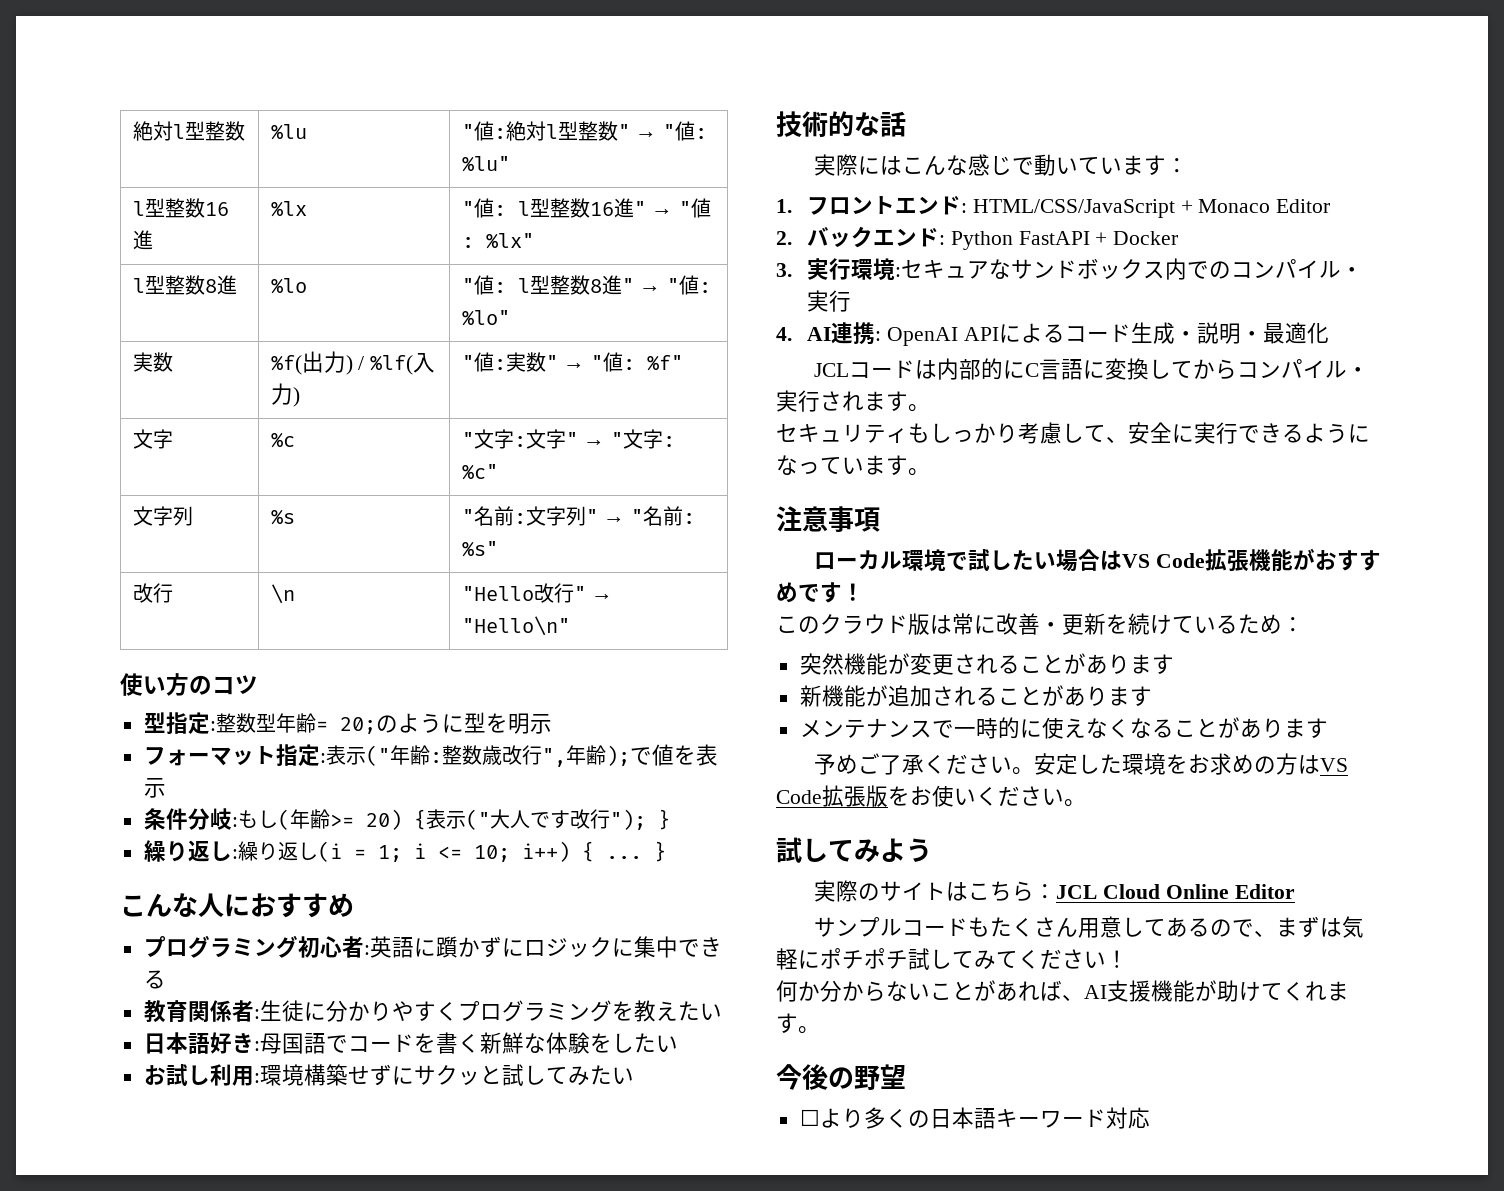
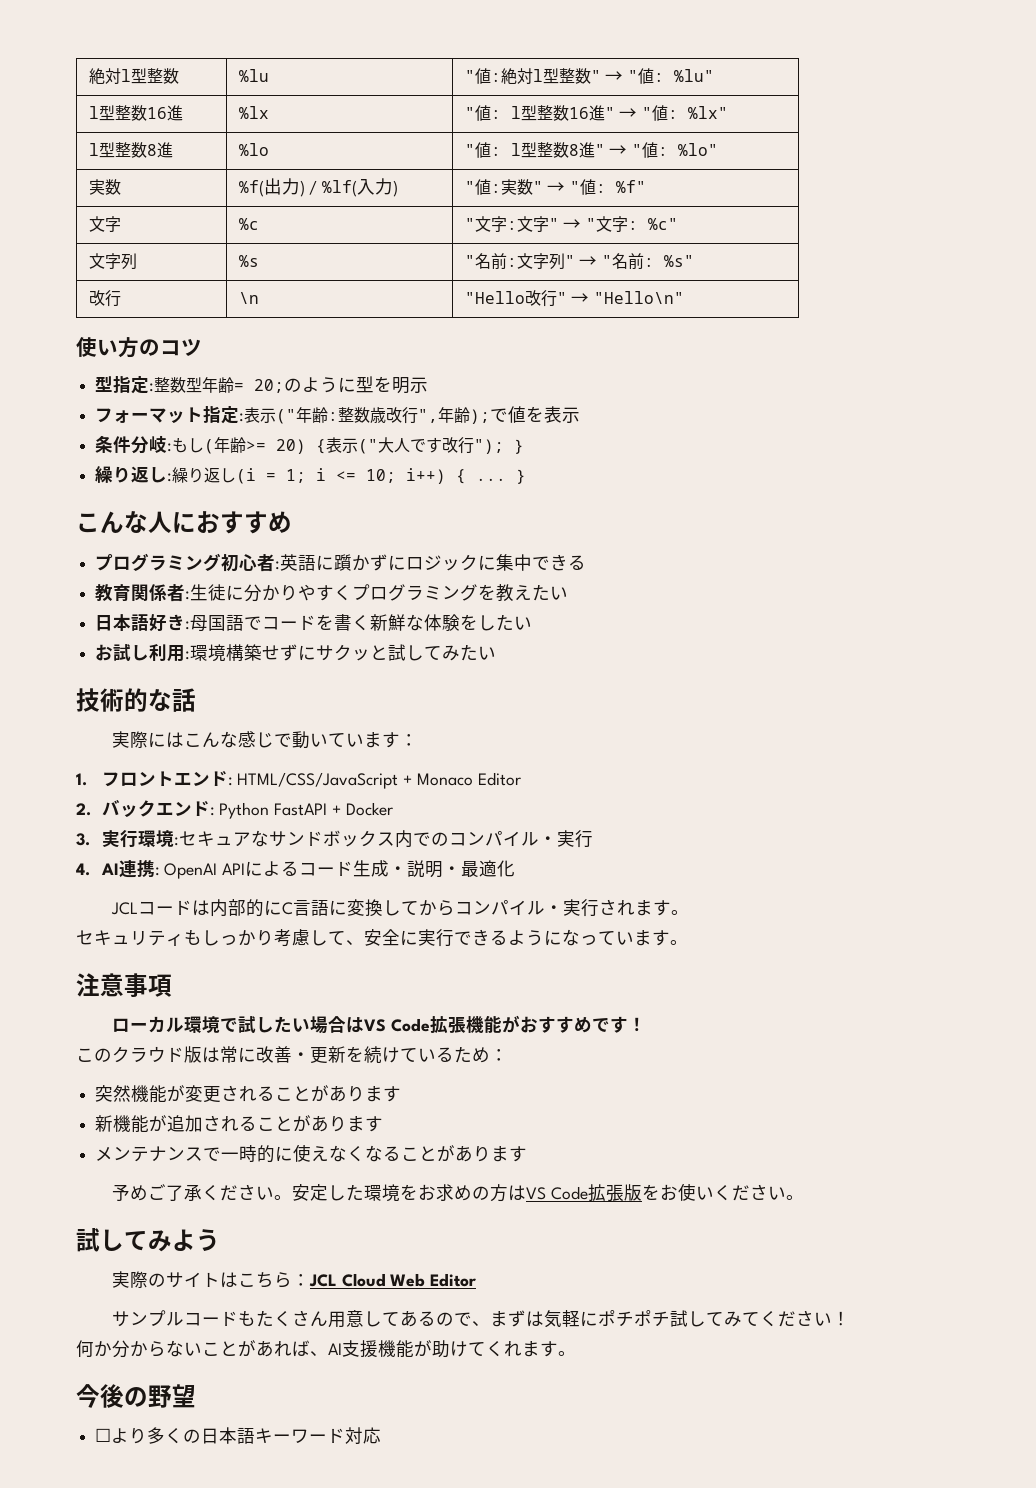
[1165,884,1229,899] Online -> [390,1273,426,1287] Web

